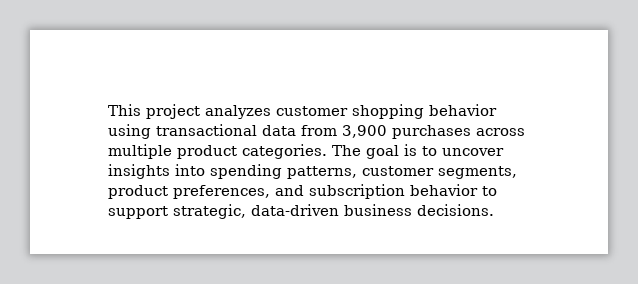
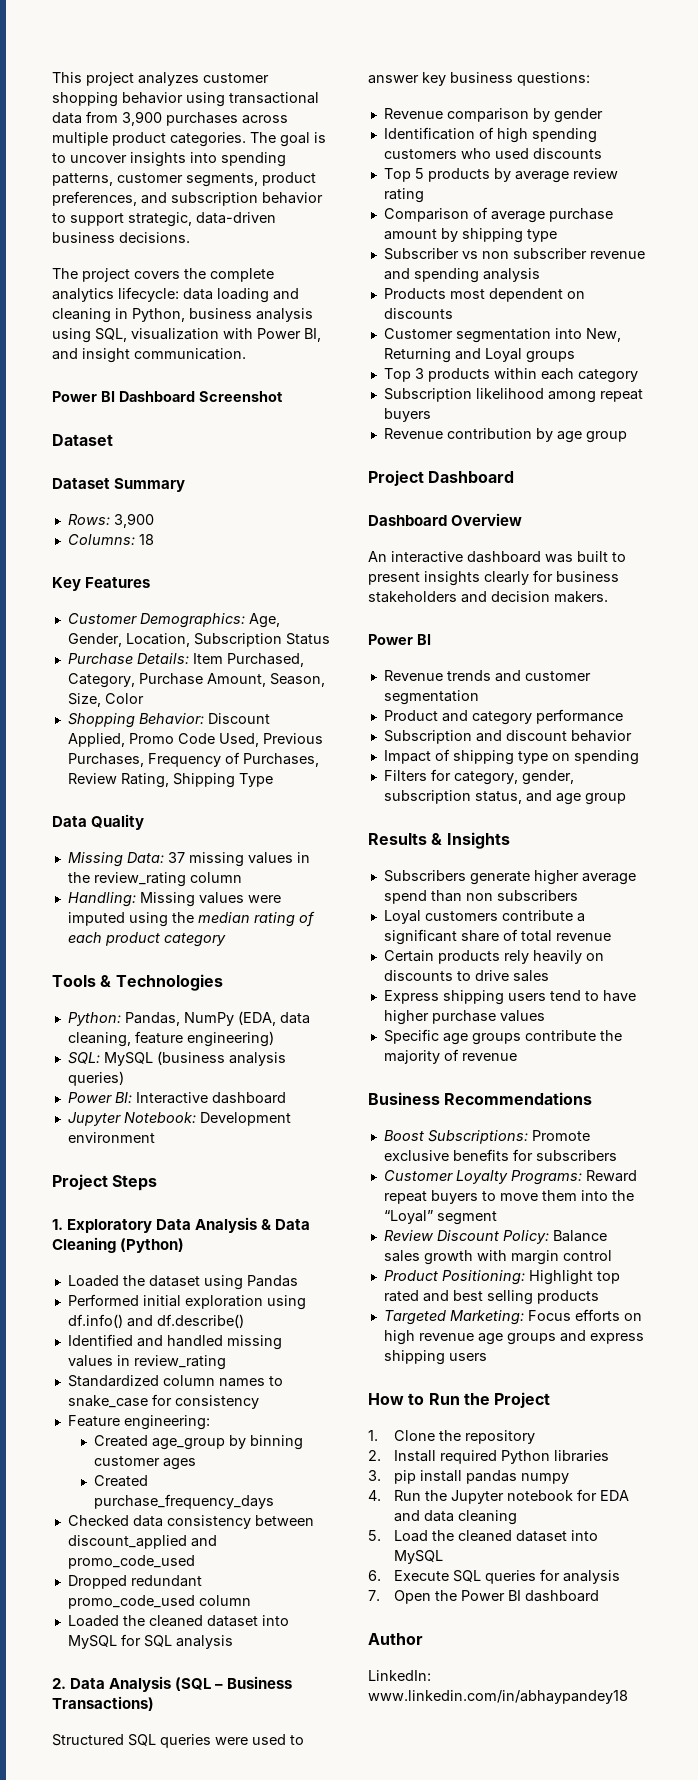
(494, 210) none -> [52,268,274,282] [52,287,299,303] [52,308,313,323] [52,328,321,343] [52,348,246,363] [52,391,283,402] [52,434,113,446] [52,478,186,492] [67,513,154,528] [67,534,154,545] [52,577,151,591] [67,613,280,628] [67,633,330,647] [67,653,304,667] [67,673,325,688] [67,693,144,707] [67,713,270,728] [67,733,323,747] [67,752,319,767] [67,773,273,788] [52,814,145,830] [67,852,310,867] [67,872,242,887] [67,892,281,907] [67,911,315,927] [67,932,226,947] [52,974,223,991] [67,1011,310,1026] [67,1031,274,1047] [67,1051,286,1066] [67,1071,124,1086] [67,1092,286,1104] [67,1112,291,1126] [67,1132,155,1143] [52,1174,158,1191] [52,1217,311,1233] [52,1237,185,1253] [67,1275,298,1290] [67,1294,306,1310] [67,1314,244,1328] [67,1334,282,1350] [67,1355,226,1370] [67,1375,283,1387] [67,1394,259,1409] [67,1415,210,1430] [93,1435,303,1450] [93,1456,196,1470] [93,1475,148,1487] [93,1494,274,1509] [67,1515,314,1529] [67,1535,217,1549] [67,1555,195,1569] [67,1575,202,1589] [67,1595,251,1609] [67,1615,289,1627] [67,1634,233,1649] [52,1676,293,1692] [52,1696,154,1711] [52,1734,304,1748] [368,72,590,86] [383,108,603,123] [383,127,597,143] [383,148,602,159] [383,168,618,183] [383,188,424,203] [383,207,613,223] [383,228,557,243] [383,248,645,260] [383,268,540,283] [383,288,585,302] [383,308,453,319] [383,328,621,343] [383,348,575,363] [383,368,638,383] [383,388,643,403] [383,408,431,422] [383,428,627,443] [368,470,515,486] [368,513,523,526] [368,551,626,563] [368,570,619,586] [368,591,608,603] [368,634,431,645] [383,670,591,682] [383,690,479,705] [383,709,623,725] [383,730,632,744] [383,749,639,765] [383,769,574,785] [383,790,626,805] [368,832,510,849] [383,870,636,885] [383,890,578,904] [383,910,585,924] [383,929,611,945] [383,950,604,964] [383,970,549,982] [383,990,636,1005] [383,1010,545,1025] [383,1029,622,1045] [383,1049,517,1064] [368,1092,593,1105] [383,1130,590,1144] [383,1149,617,1161] [383,1170,637,1185] [383,1190,634,1204] [383,1210,497,1225] [383,1230,607,1244] [383,1250,612,1265] [383,1270,620,1285] [383,1290,599,1305] [383,1309,642,1325] [383,1330,644,1345] [383,1350,487,1365] [368,1392,551,1408] [368,1430,535,1444] [368,1450,609,1464] [368,1470,569,1484] [368,1489,629,1504] [393,1510,517,1525] [368,1530,598,1542] [393,1550,443,1564] [368,1569,620,1584] [368,1590,599,1604] [368,1633,423,1645] [368,1670,431,1681] [368,1690,628,1704] // The project covers the complete analytics lifecycle: data loading and cleaning in Python, business analysis using SQL, visualization with Power BI, and insight communication. // Power BI Dashboard Screenshot // Dataset // Dataset Summary // Rows: 3,900 // Columns: 18 // Key Features // Customer Demographics: Age, Gender, Location, Subscription Status // Purchase Details: Item Purchased, Category, Purchase Amount, Season, Size, Color // Shopping Behavior: Discount Applied, Promo Code Used, Previous Purchases, Frequency of Purchases, Review Rating, Shipping Type // Data Quality // Missing Data: 37 missing values in the review_rating column // Handling: Missing values were imputed using the median rating of each product category // Tools & Technologies // Python: Pandas, NumPy (EDA, data cleaning, feature engineering) // SQL: MySQL (business analysis queries) // Power BI: Interactive dashboard // Jupyter Notebook: Development environment // Project Steps // 1. Exploratory Data Analysis & Data Cleaning (Python) // Loaded the dataset using Pandas // Performed initial exploration using df.info() and df.describe() // Identified and handled missing values in review_rating // Standardized column names to snake_case for consistency // Feature engineering: // Created age_group by binning customer ages // Created purchase_frequency_days // Checked data consistency between discount_applied and promo_code_used // Dropped redundant promo_code_used column // Loaded the cleaned dataset into MySQL for SQL analysis // 2. Data Analysis (SQL – Business Transactions) // Structured SQL queries were used to answer key business questions: // Revenue comparison by gender // Identification of high spending customers who used discounts // Top 5 products by average review rating // Comparison of average purchase amount by shipping type // Subscriber vs non subscriber revenue and spending analysis // Products most dependent on discounts // Customer segmentation into New, Returning and Loyal groups // Top 3 products within each category // Subscription likelihood among repeat buyers // Revenue contribution by age group // Project Dashboard // Dashboard Overview // An interactive dashboard was built to present insights clearly for business stakeholders and decision makers. // Power BI // Revenue trends and customer segmentation // Product and category performance // Subscription and discount behavior // Impact of shipping type on spending // Filters for category, gender, subscription status, and age group // Results & Insights // Subscribers generate higher average spend than non subscribers // Loyal customers contribute a significant share of total revenue // Certain products rely heavily on discounts to drive sales // Express shipping users tend to have higher purchase values // Specific age groups contribute the majority of revenue // Business Recommendations // Boost Subscriptions: Promote exclusive benefits for subscribers // Customer Loyalty Programs: Reward repeat buyers to move them into the “Loyal” segment // Review Discount Policy: Balance sales growth with margin control // Product Positioning: Highlight top rated and best selling products // Targeted Marketing: Focus efforts on high revenue age groups and express shipping users // How to Run the Project // 1. Clone the repository // 2. Install required Python libraries // 3. pip install pandas numpy // 4. Run the Jupyter notebook for EDA and data cleaning // 5. Load the cleaned dataset into MySQL // 6. Execute SQL queries for analysis // 7. Open the Power BI dashboard // Author // LinkedIn: www.linkedin.com/in/abhaypandey18

